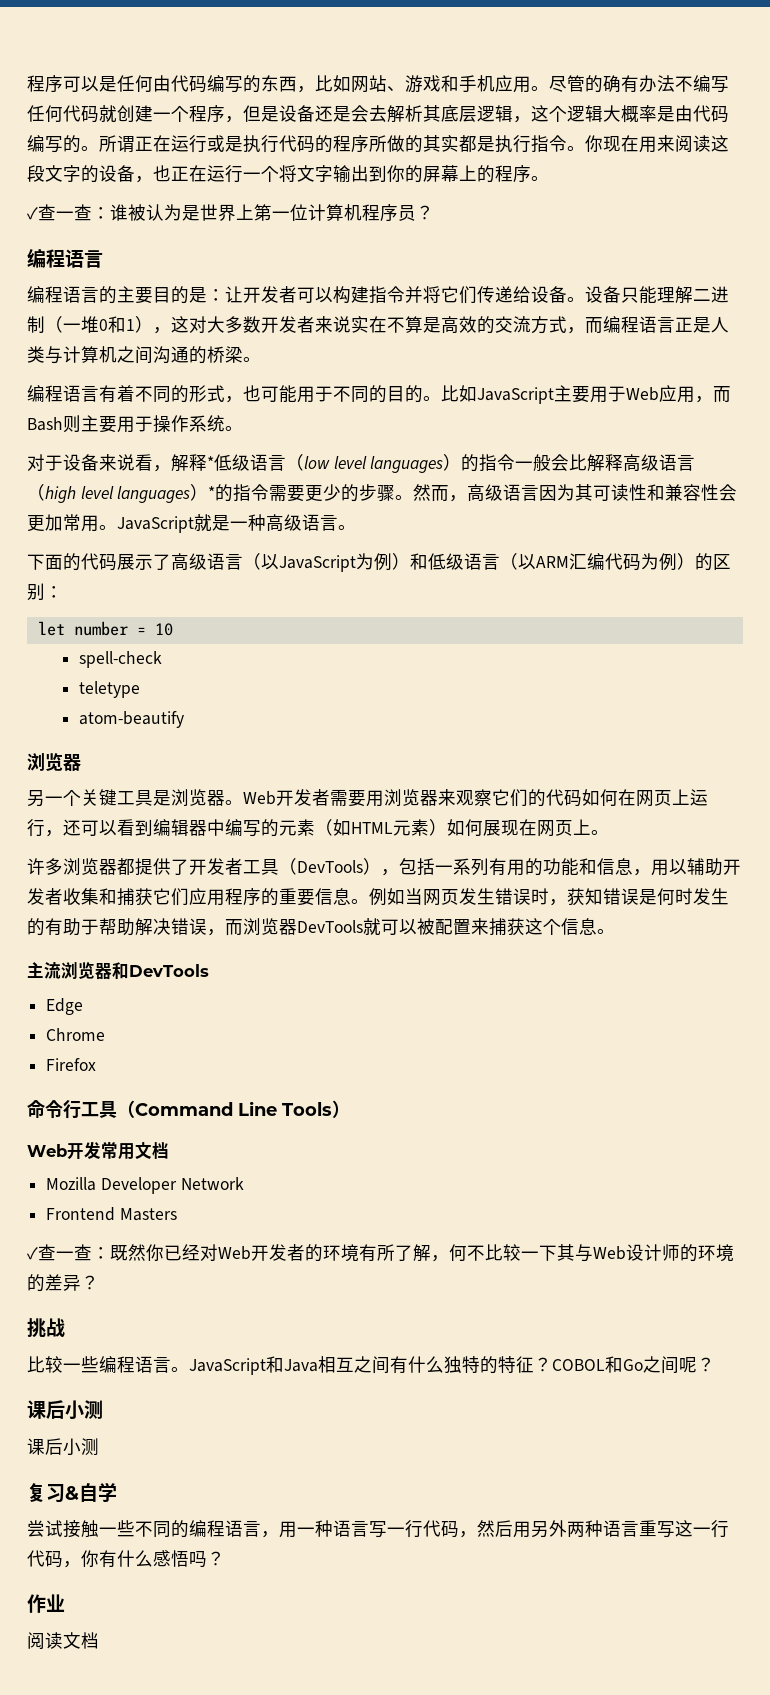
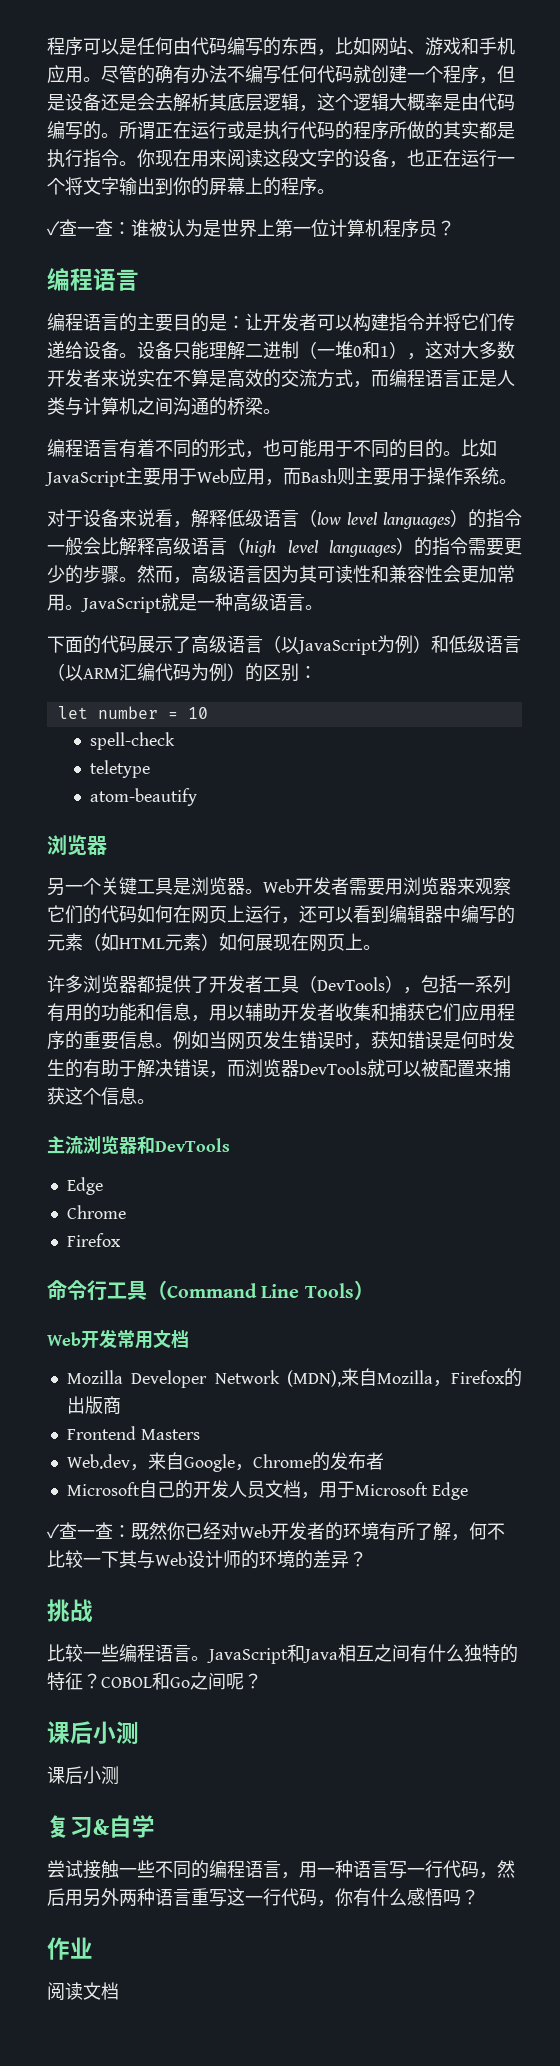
[207,456,214,469] * -> (227, 518) none
[208,486,216,499] * -> (414, 546) none
[99,918,135,936] 帮助 -> (137, 1068) none
[46,1207,177,1221] // Frontend Masters -> [287,1368,522,1387] [66,1396,121,1414] [66,1426,200,1440] [66,1452,384,1472] [66,1480,468,1500] (MDN),来自Mozilla，Firefox的出版商 // Frontend Masters // Web.dev，来自Google，Chrome的发布者 // Microsoft自己的开发人员文档，用于Microsoft Edge

